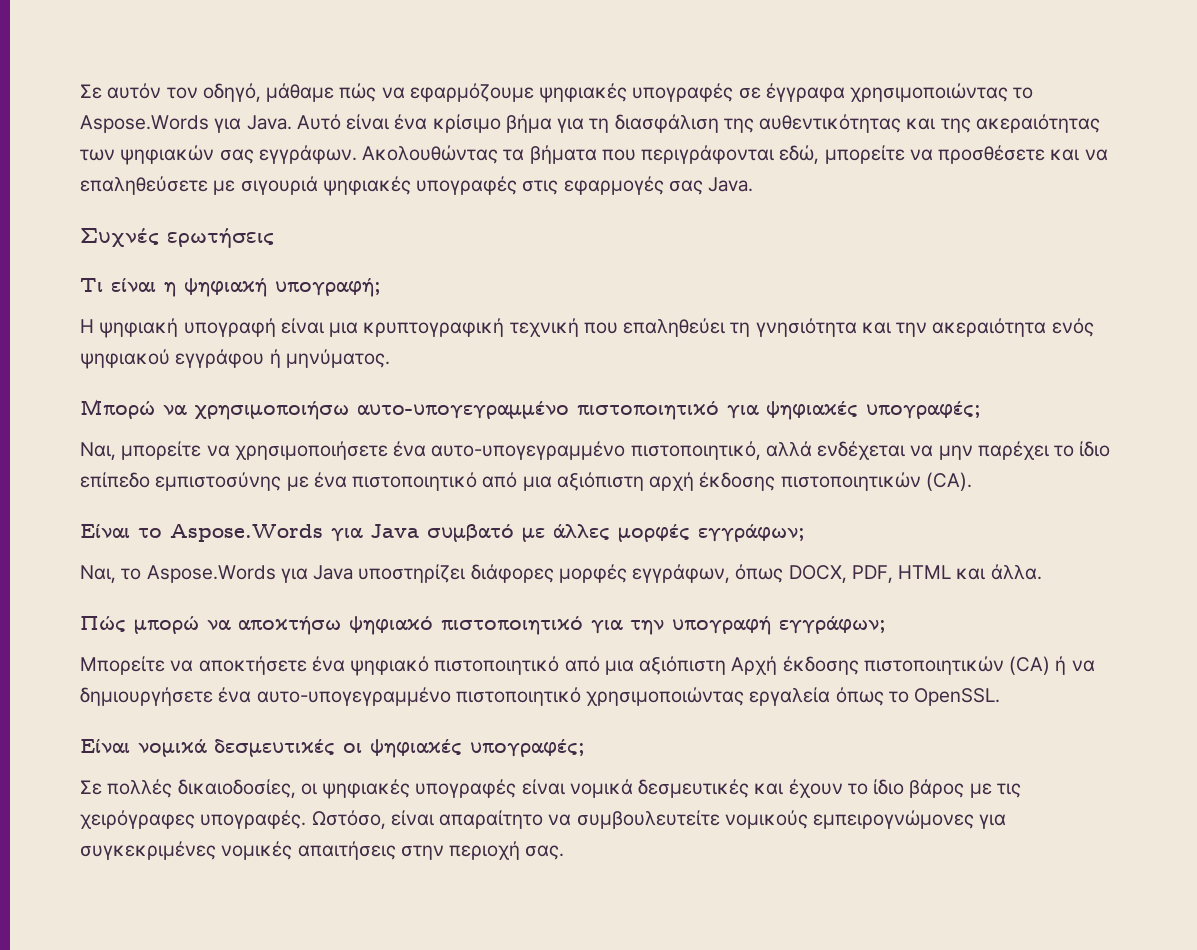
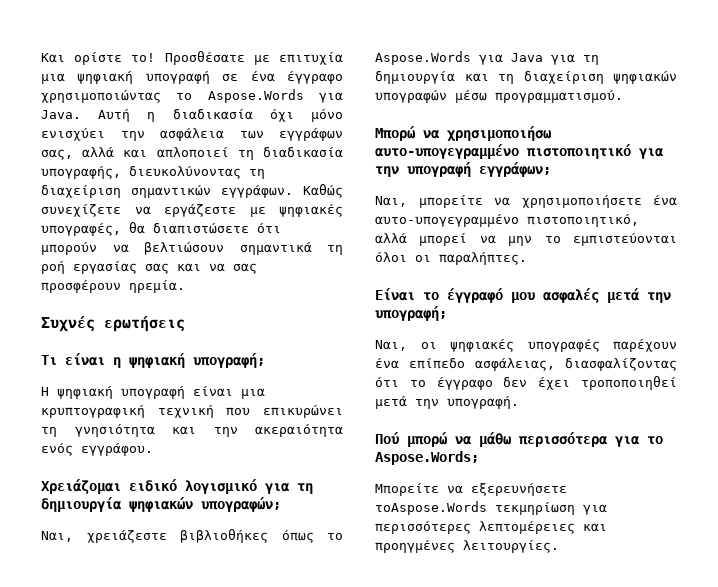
[80,83,845,103] Σε αυτόν τον οδηγό, μάθαμε πώς να εφαρμόζουμε ψηφιακές υπογραφές σε έγγραφα -> [41,51,343,65] [41,71,343,84] Και ορίστε το! Προσθέσατε με επιτυχία μια ψηφιακή υπογραφή σε ένα έγγραφο
[296,114,1100,133] [80,145,1108,165] [80,176,754,196] Αυτό είναι ένα κρίσιμο βήμα για τη διασφάλιση της αυθεντικότητας και της ακεραιότητας των ψηφιακών σας εγγράφων. Ακολουθώντας τα βήματα που περιγράφονται εδώ, μπορείτε να προσθέσετε και να επαληθεύσετε με σιγουριά ψηφιακές υπογραφές στις εφαρμογές σας Java. -> [98,109,343,122] [41,128,343,141] [41,147,343,160] [41,166,265,179] [41,184,343,198] [41,204,343,217] [41,222,281,236] [41,241,343,255] [41,261,257,274] [41,280,185,293] Αυτή η διαδικασία όχι μόνο ενισχύει την ασφάλεια των εγγράφων σας, αλλά και απλοποιεί τη διαδικασία υπογραφής, διευκολύνοντας τη διαχείριση σημαντικών εγγράφων. Καθώς συνεχίζετε να εργάζεστε με ψηφιακές υπογραφές, θα διαπιστώσετε ότι μπορούν να βελτιώσουν σημαντικά τη ροή εργασίας σας και να σας προσφέρουν ηρεμία.
[623,318,726,337] επαληθεύει -> [263,405,343,418] επικυρώνει
[80,349,390,369] ψηφιακού εγγράφου ή μηνύματος. -> [81,443,153,456] [41,479,313,494] [41,497,281,512] [41,529,343,543] [375,51,599,65] [375,71,677,84] [375,90,623,103] εγγράφου. // Χρειάζομαι ειδικό λογισμικό για τη δημιουργία ψηφιακών υπογραφών; // Ναι, χρειάζεστε βιβλιοθήκες όπως το Aspose.Words για Java για τη δημιουργία και τη διαχείριση ψηφιακών υπογραφών μέσω προγραμματισμού.
[766,401,981,420] ψηφιακές υπογραφές; -> [375,162,551,177] την υπογραφή εγγράφων;
[817,441,906,460] ενδέχεται -> [419,233,468,246] μπορεί
[977,441,1111,460] [80,472,972,491] [80,524,805,542] [80,564,1042,583] [80,616,886,635] [80,656,1095,676] [80,687,1001,706] [80,739,585,758] [80,779,1021,799] [80,810,1007,829] [80,841,565,860] παρέχει το ίδιο επίπεδο εμπιστοσύνης με ένα πιστοποιητικό από μια αξιόπιστη αρχή έκδοσης πιστοποιητικών (CA). // Είναι το Aspose.Words για Java συμβατό με άλλες μορφές εγγράφων; // Ναι, το Aspose.Words για Java υποστηρίζει διάφορες μορφές εγγράφων, όπως DOCX, PDF, HTML και άλλα. // Πώς μπορώ να αποκτήσω ψηφιακό πιστοποιητικό για την υπογραφή εγγράφων; // Μπορείτε να αποκτήσετε ένα ψηφιακό πιστοποιητικό από μια αξιόπιστη Αρχή έκδοσης πιστοποιητικών (CA) ή να δημιουργήσετε ένα αυτο-υπογεγραμμένο πιστοποιητικό χρησιμοποιώντας εργαλεία όπως το OpenSSL. // Είναι νομικά δεσμευτικές οι ψηφιακές υπογραφές; // Σε πολλές δικαιοδοσίες, οι ψηφιακές υπογραφές είναι νομικά δεσμευτικές και έχουν το ίδιο βάρος με τις χειρόγραφες υπογραφές. Ωστόσο, είναι απαραίτητο να συμβουλευτείτε νομικούς εμπειρογνώμονες για συγκεκριμένες νομικές απαιτήσεις στην περιοχή σας. -> [544,233,677,246] [375,252,527,265] [375,288,671,303] [375,306,447,321] [375,339,677,352] [375,358,677,371] [375,376,677,390] [375,396,519,409] [375,432,663,447] [375,451,479,465] [375,483,567,496] [375,501,607,515] [375,521,607,534] [375,540,559,553] το εμπιστεύονται όλοι οι παραλήπτες. // Είναι το έγγραφό μου ασφαλές μετά την υπογραφή; // Ναι, οι ψηφιακές υπογραφές παρέχουν ένα επίπεδο ασφάλειας, διασφαλίζοντας ότι το έγγραφο δεν έχει τροποποιηθεί μετά την υπογραφή. // Πού μπορώ να μάθω περισσότερα για το Aspose.Words; // Μπορείτε να εξερευνήσετε τοAspose.Words τεκμηρίωση για περισσότερες λεπτομέρειες και προηγμένες λειτουργίες.

